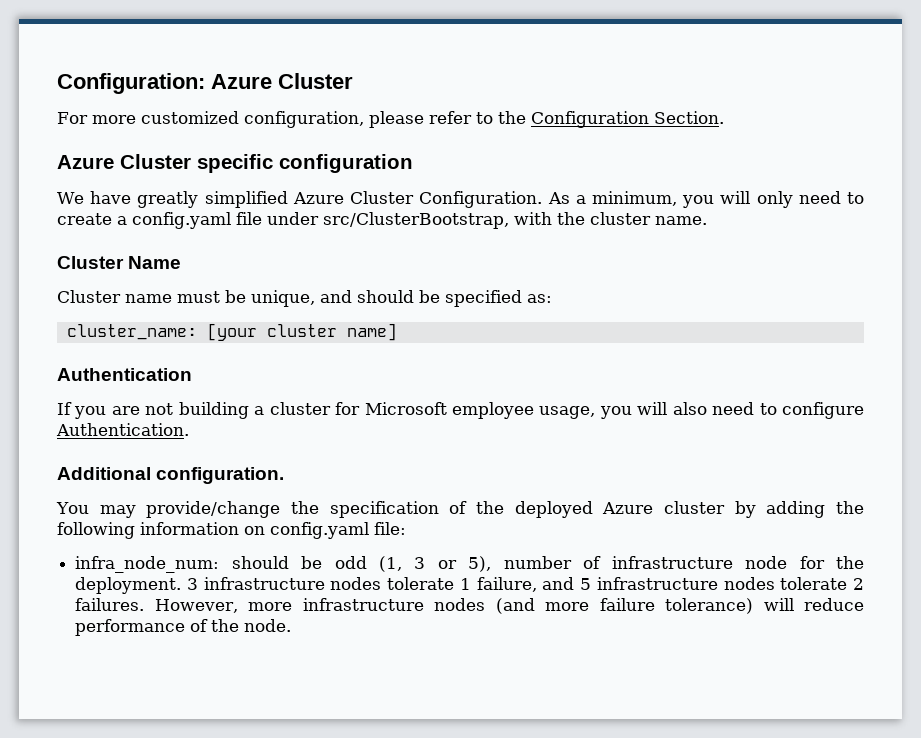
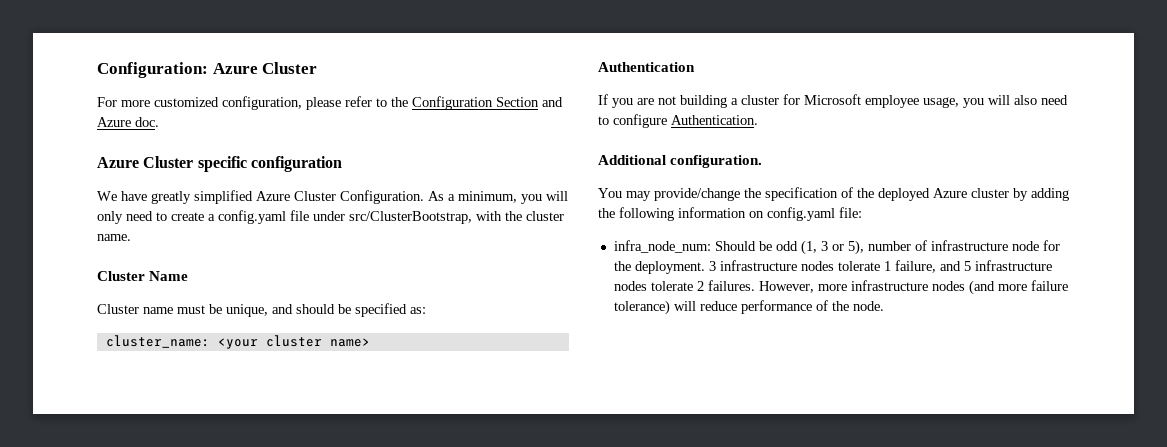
[653,111,724,124] Section. -> [496,97,563,107] [97,117,159,127] Section and Azure doc.
[206,323,397,341] [your cluster name] -> [217,335,370,349] <your cluster name>
[231,556,289,569] should -> [714,241,756,251] Should

